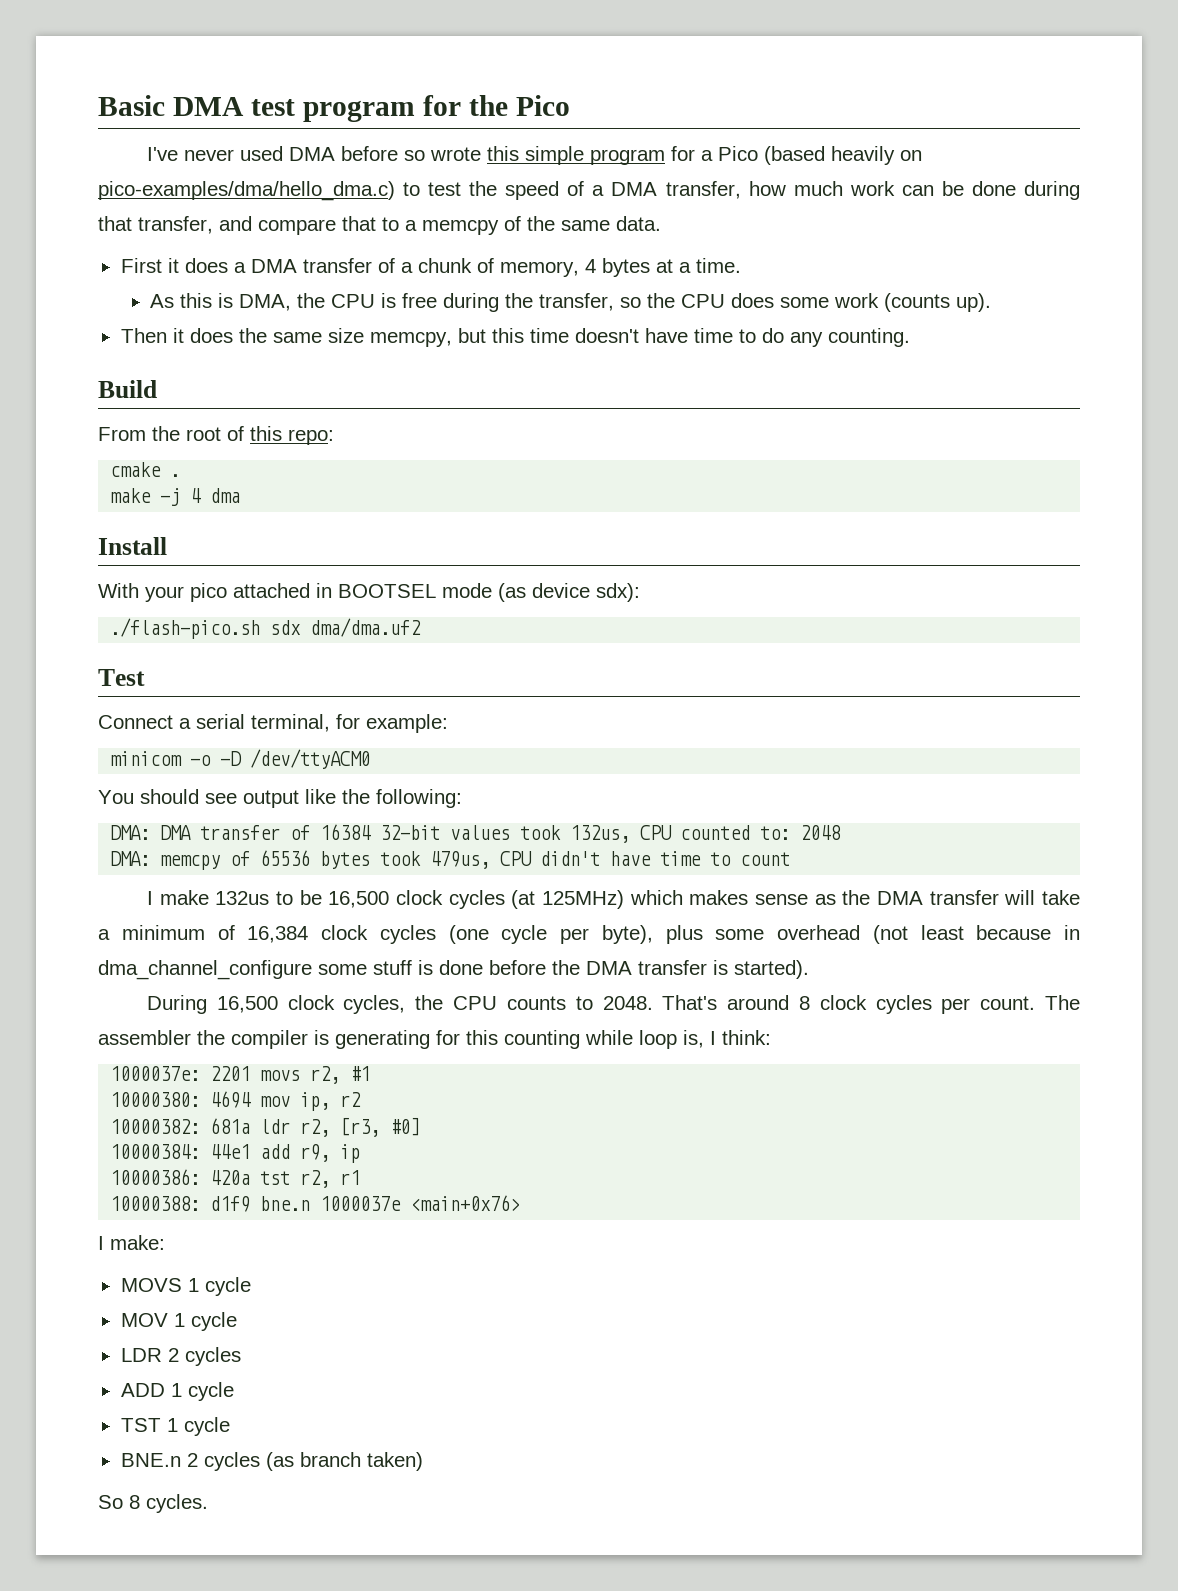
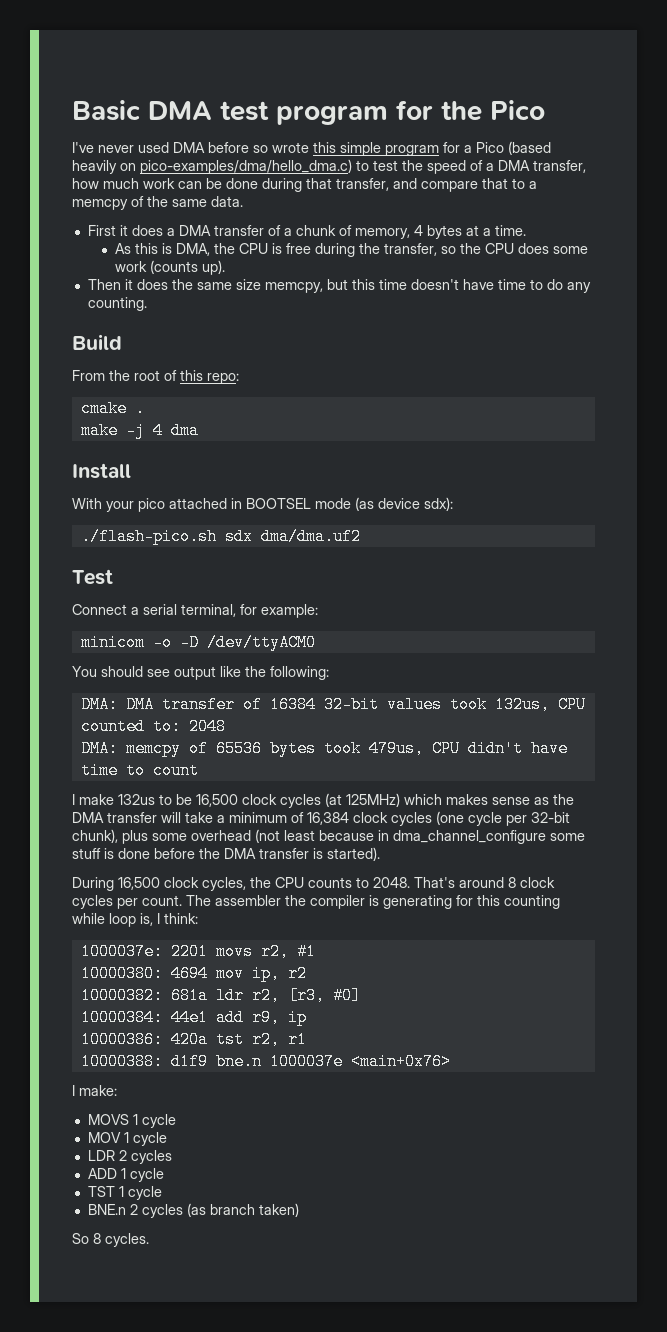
[601,925,653,944] byte), -> [531,812,570,823] [72,829,118,843] 32-bit chunk),

